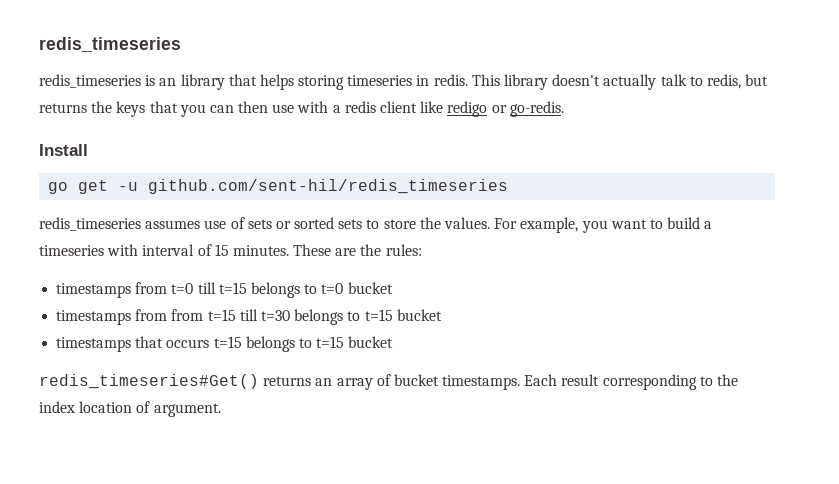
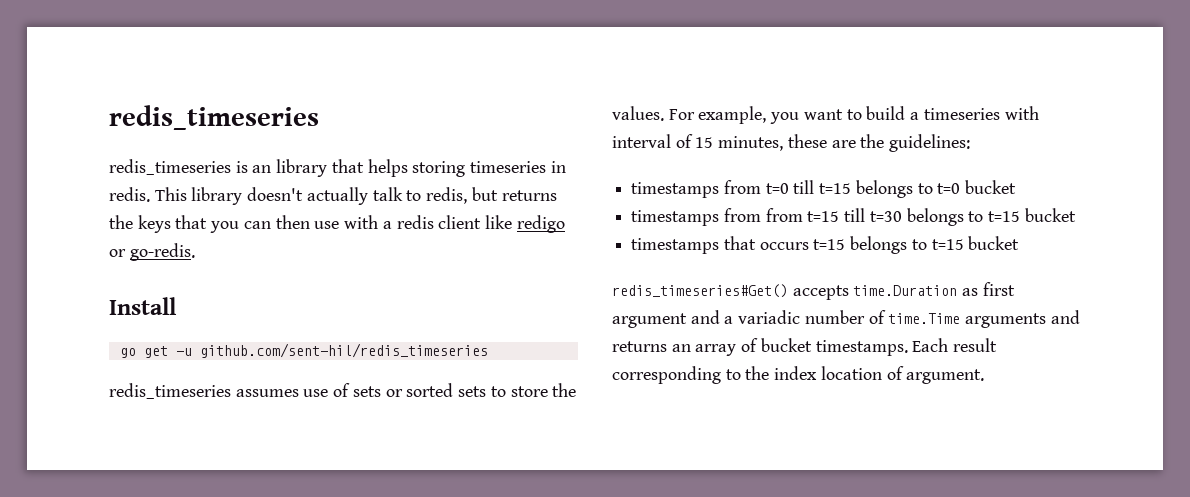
[232,244,332,256] minutes. These -> [718,134,827,151] minutes, these
[385,244,422,256] rules: -> [889,134,971,152] guidelines:
(259, 381) none -> [792,282,1015,300] [612,310,1080,328] accepts time.Duration as first argument and a variadic number of time.Time arguments and

